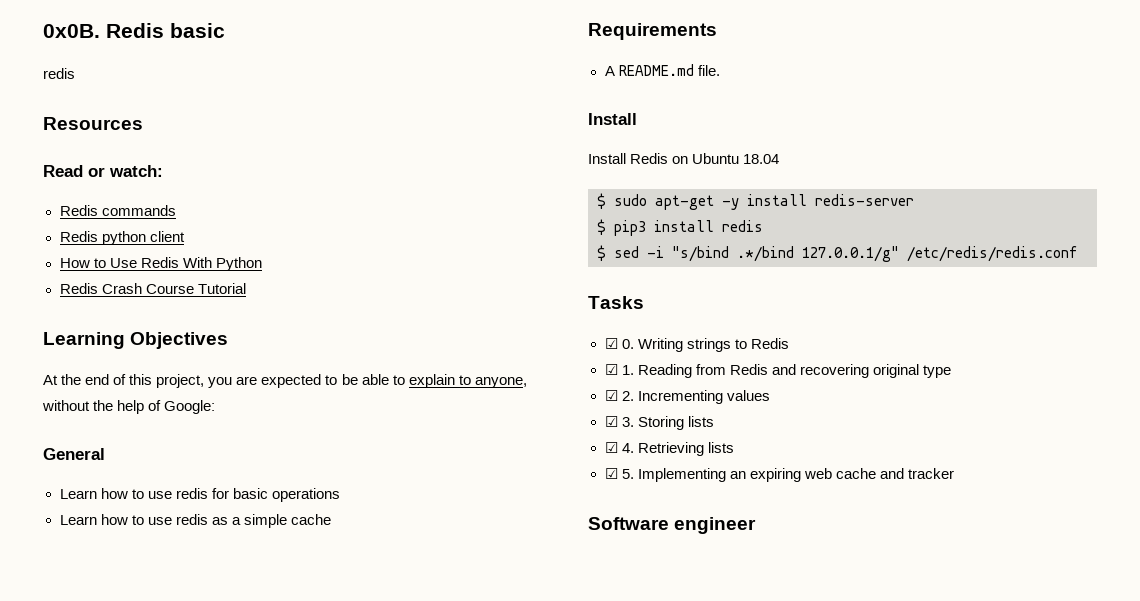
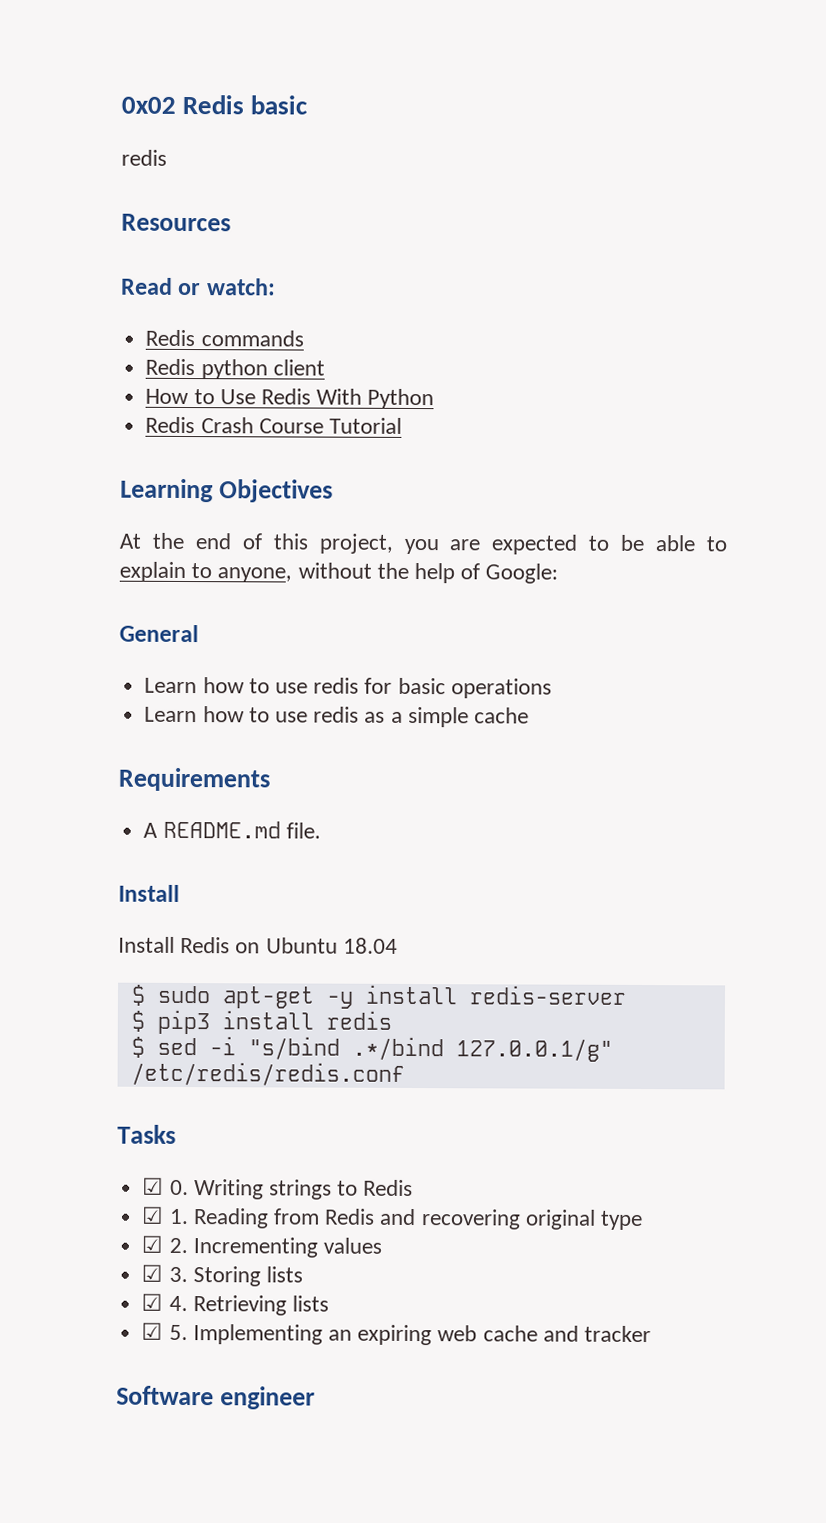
[43,24,100,38] 0x0B. -> [121,96,176,114] 0x02

